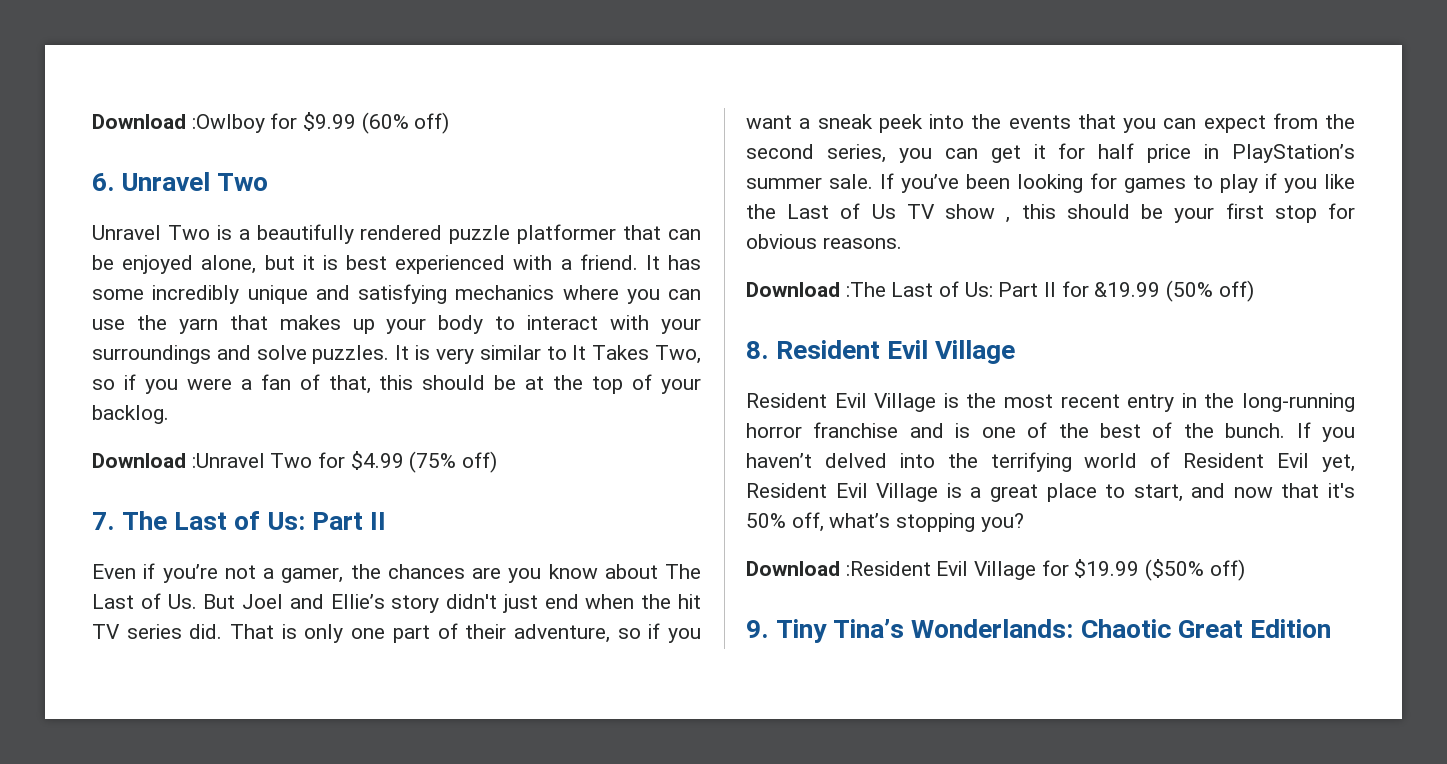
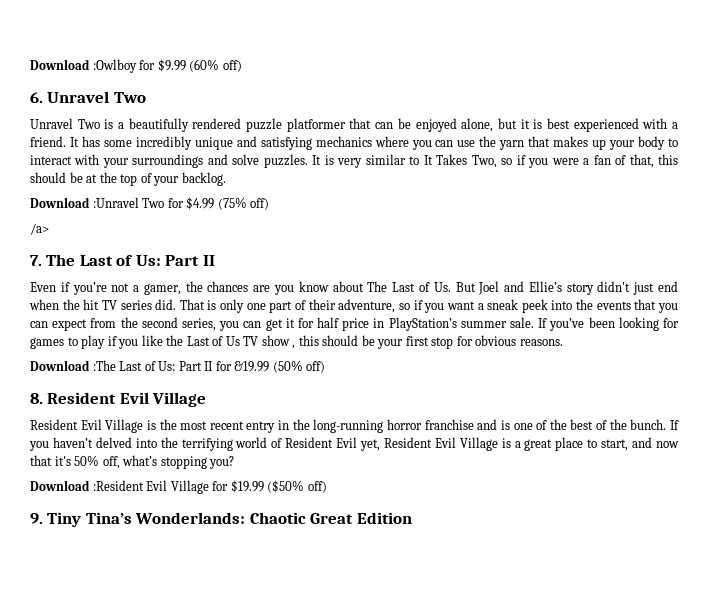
(498, 462) none -> [30,223,49,235] // /a>

